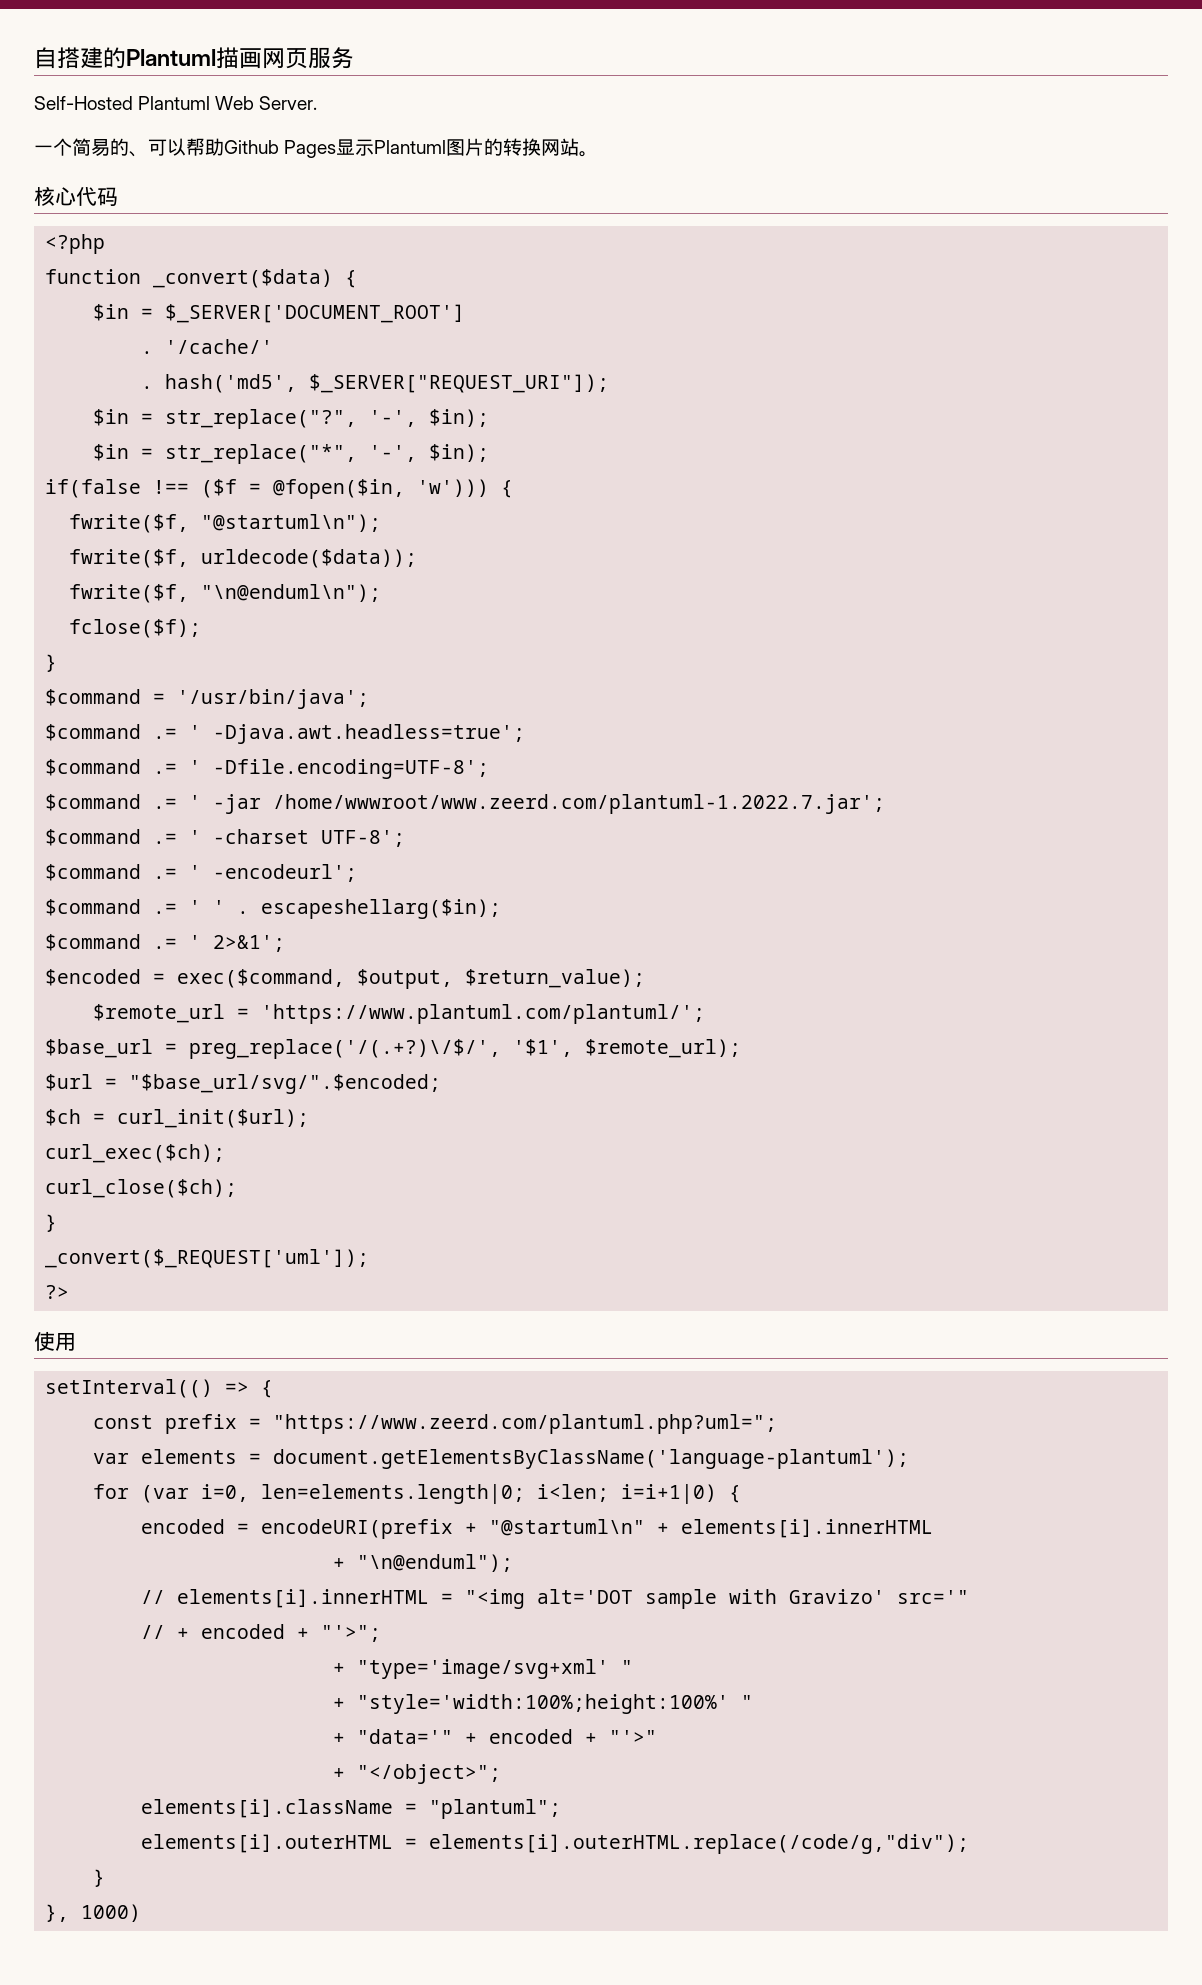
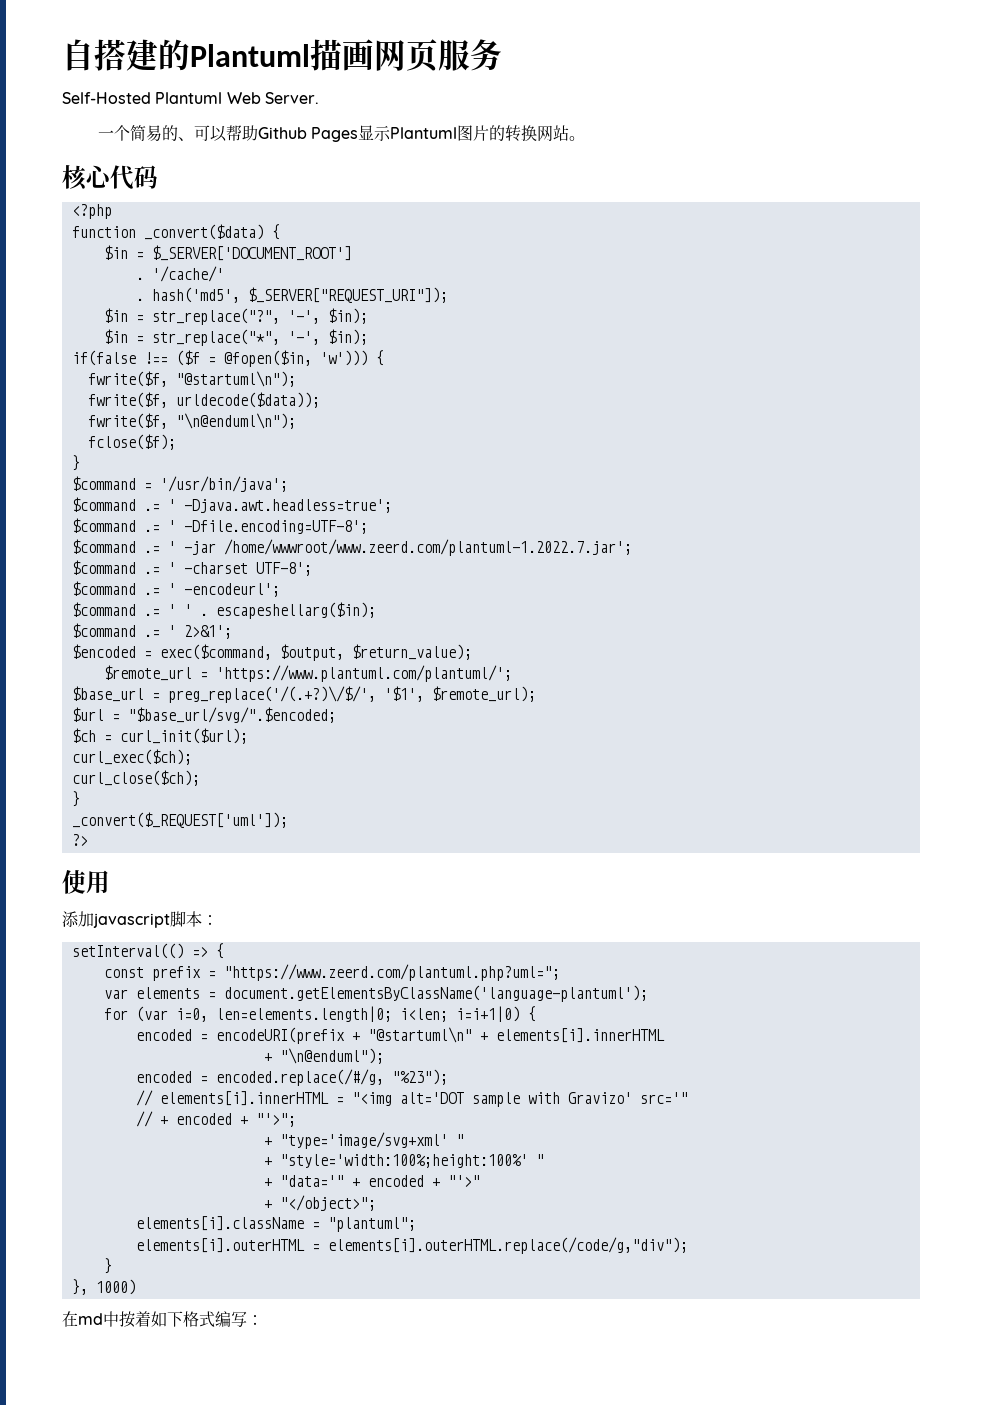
(76, 1342) none -> [62,911,218,928] // 添加javascript脚本：
(514, 1563) none -> [135,1069,448,1086] // encoded = encoded.replace(/#/g, "%23");
(142, 1913) none -> [62,1311,263,1328] // 在md中按着如下格式编写：

